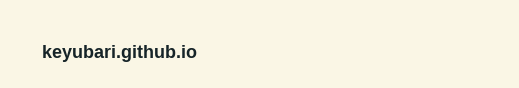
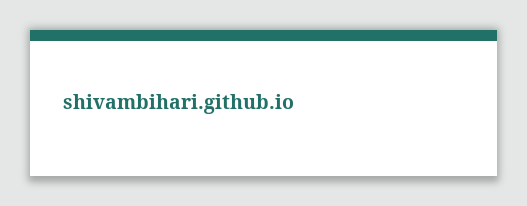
[42,45,197,62] keyubari.github.io -> [63,94,294,114] shivambihari.github.io

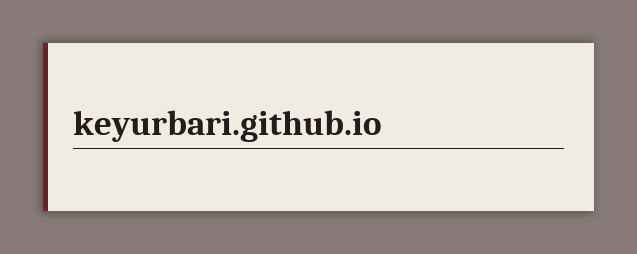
[63,94,294,114] shivambihari.github.io -> [73,110,382,142] keyurbari.github.io

